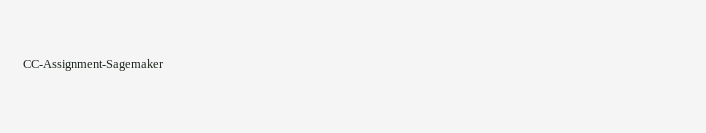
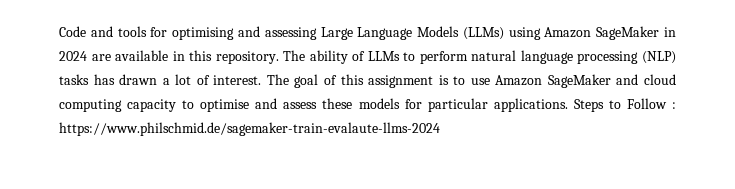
[23,59,164,71] CC-Assignment-Sagemaker -> [59,26,676,40] [59,50,676,64] [59,74,676,88] [59,98,676,112] [59,122,440,136] Code and tools for optimising and assessing Large Language Models (LLMs) using Amazon SageMaker in 2024 are available in this repository. The ability of LLMs to perform natural language processing (NLP) tasks has drawn a lot of interest. The goal of this assignment is to use Amazon SageMaker and cloud computing capacity to optimise and assess these models for particular applications. Steps to Follow : https://www.philschmid.de/sagemaker-train-evalaute-llms-2024

